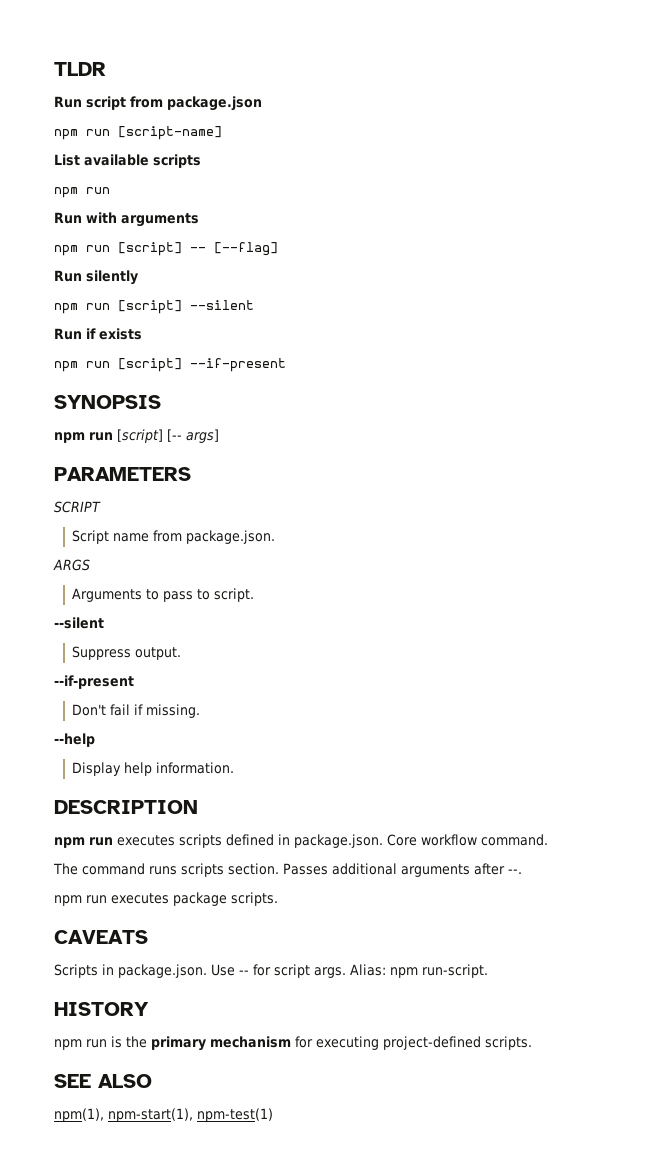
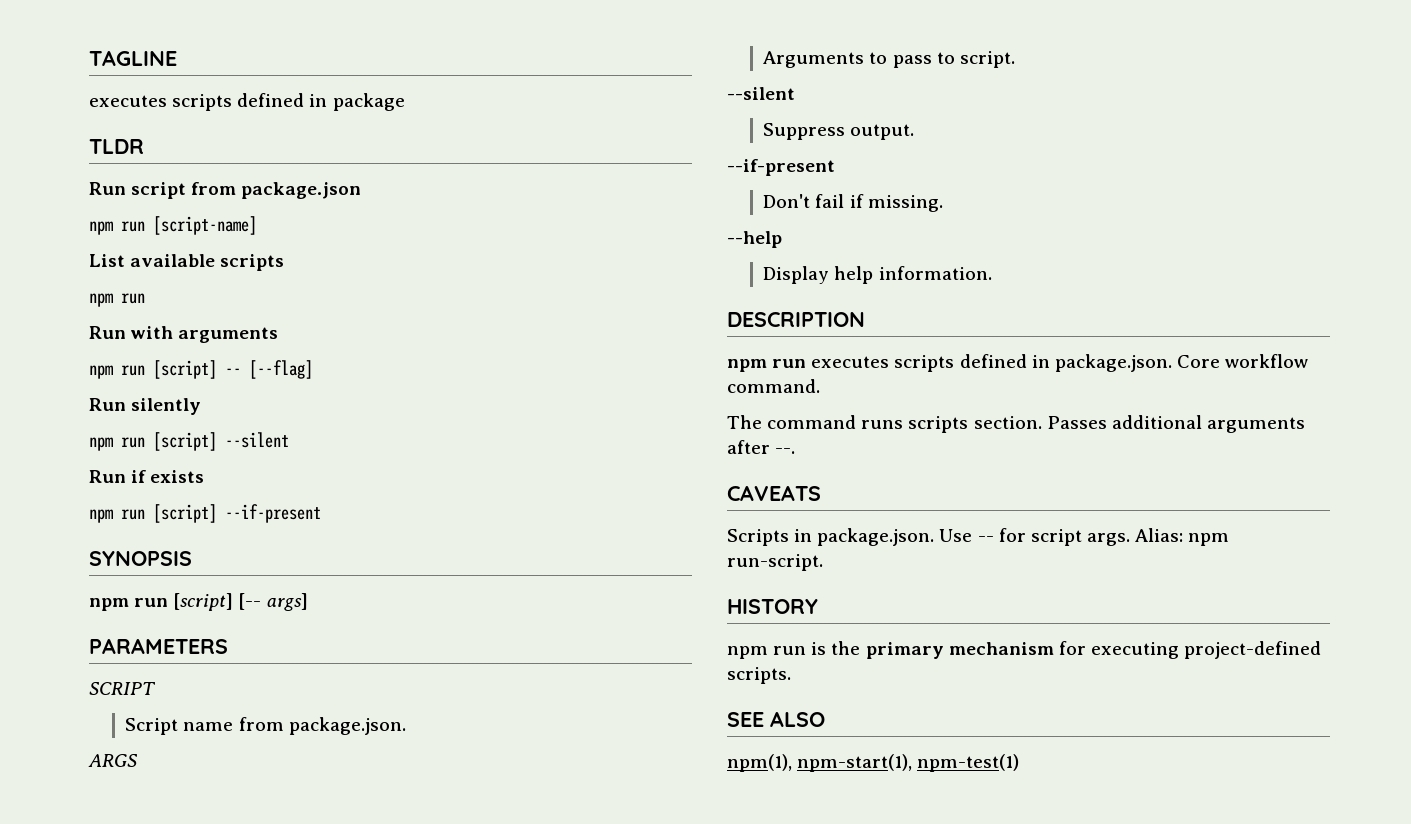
(54, 69) none -> [89,50,177,66] [89,93,405,111] TAGLINE // executes scripts defined in package //
[54,892,278,906] // npm run executes package scripts. -> (796, 451) none

